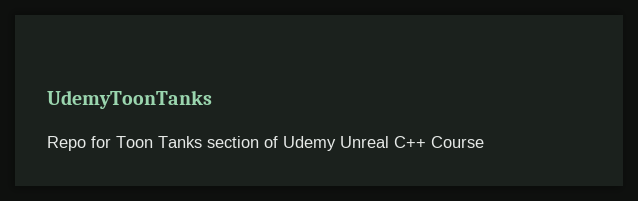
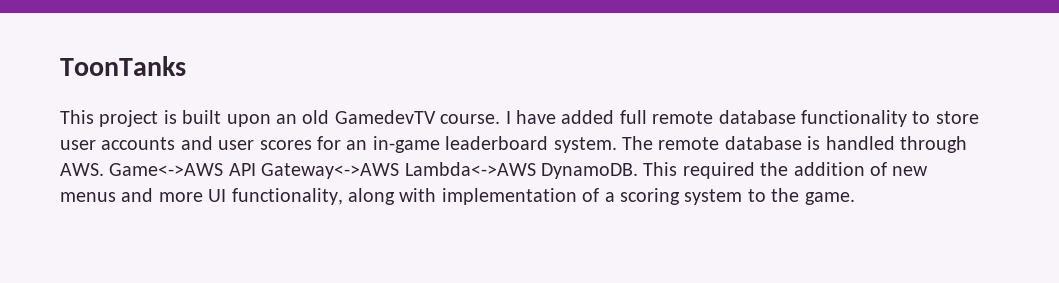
[47,90,212,109] [47,136,484,151] UdemyToonTanks // Repo for Toon Tanks section of Udemy Unreal C++ Course -> [60,56,186,76] [60,110,979,127] [60,136,967,153] [60,162,929,179] [60,188,855,205] ToonTanks // This project is built upon an old GamedevTV course. I have added full remote database functionality to store user accounts and user scores for an in-game leaderboard system. The remote database is handled through AWS. Game<->AWS API Gateway<->AWS Lambda<->AWS DynamoDB. This required the addition of new menus and more UI functionality, along with implementation of a scoring system to the game.

